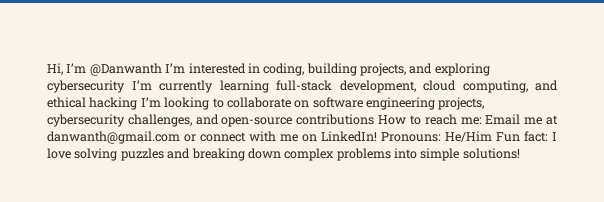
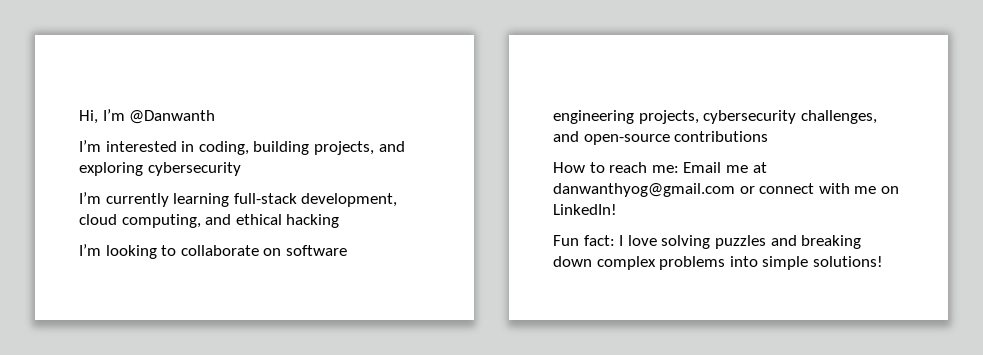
(162, 69) none -> (216, 117) //
(125, 86) none -> (241, 169) //
(138, 103) none -> (340, 221) //
(375, 119) none -> (769, 136) //
[47,131,180,144] danwanth@gmail.com -> [553,183,735,197] danwanthyog@gmail.com
[381,131,492,142] Pronouns: He/Him -> (617, 209) //

